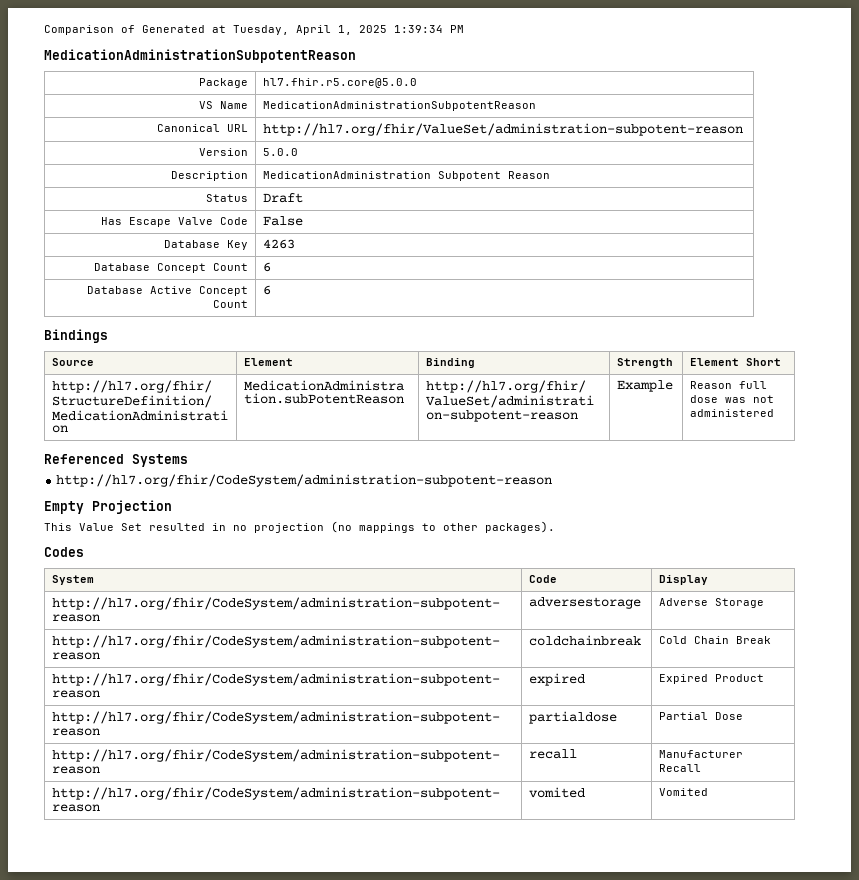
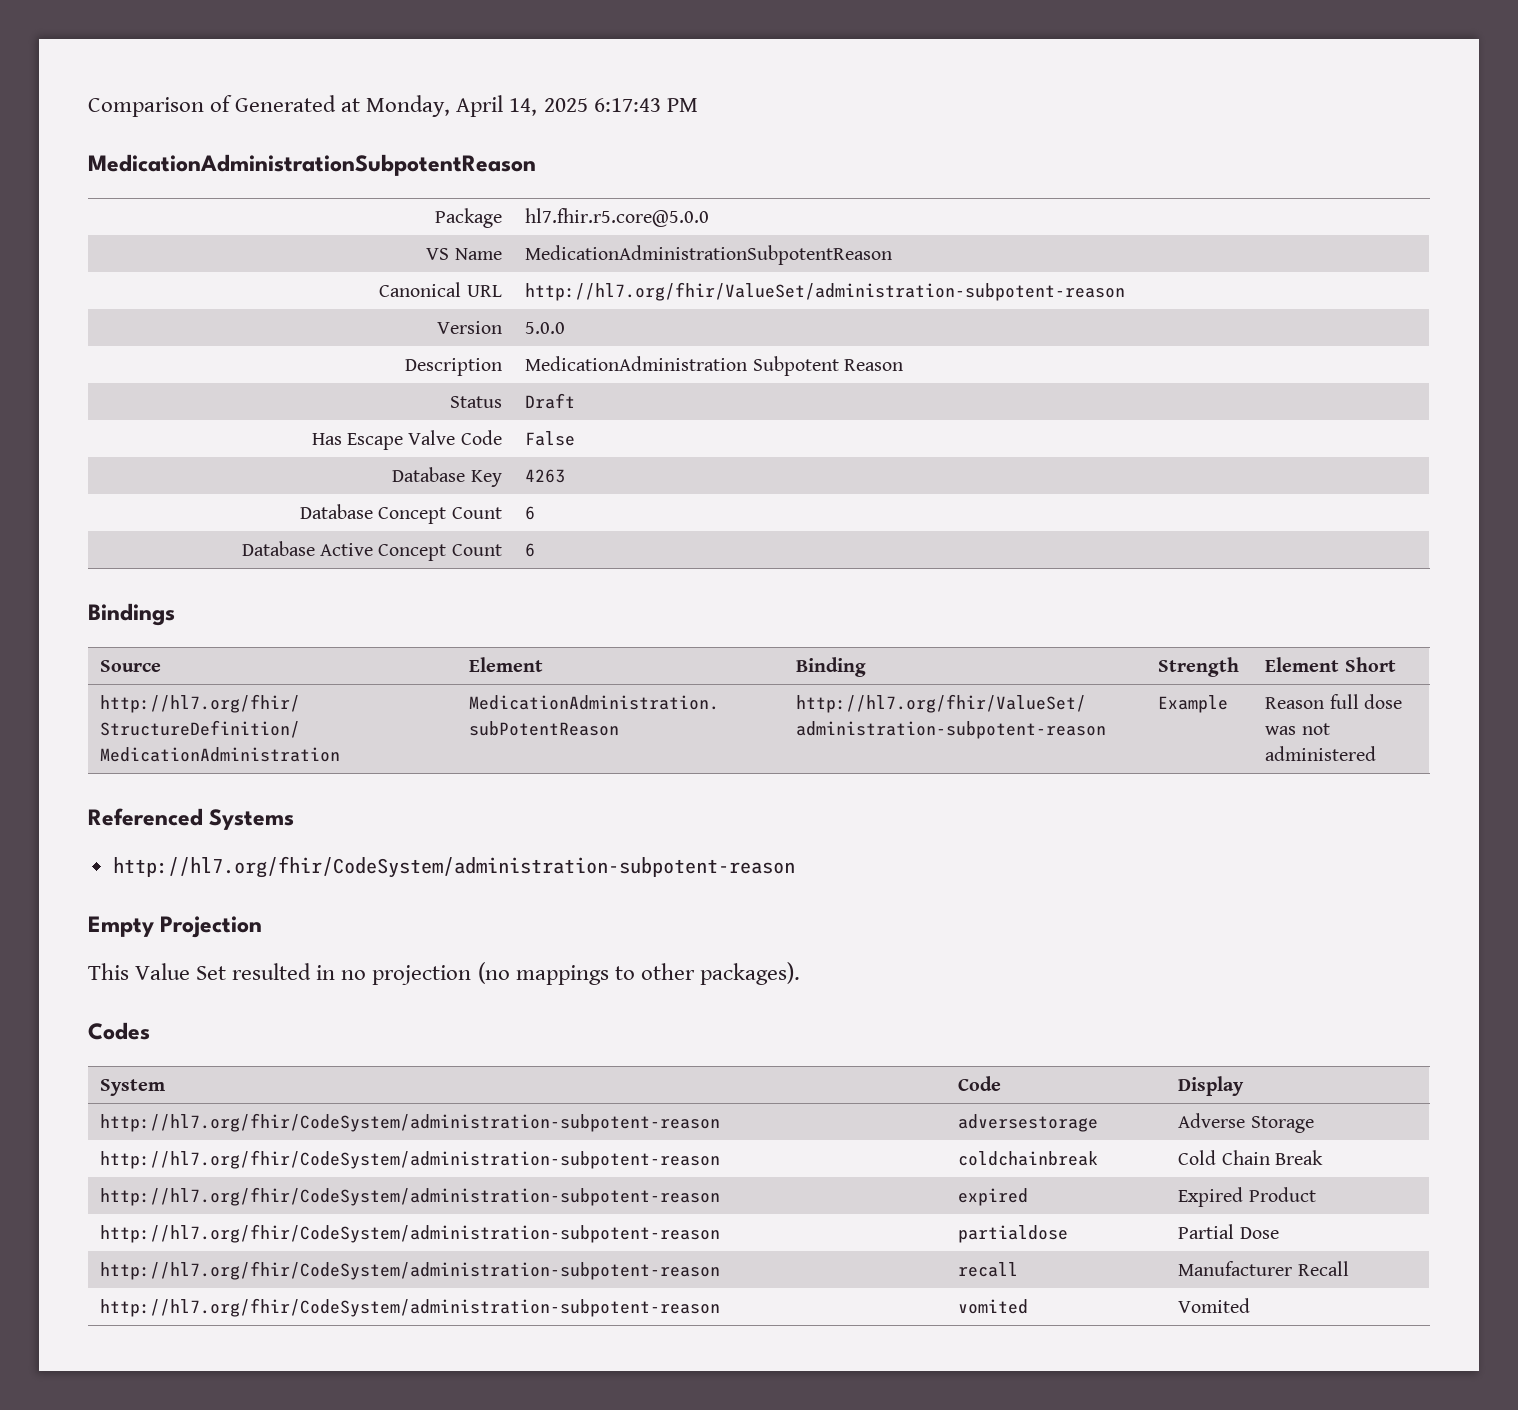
[233,25,443,35] Tuesday, April 1, 2025 1:39:34 -> [366,95,661,117] Monday, April 14, 2025 6:17:43

